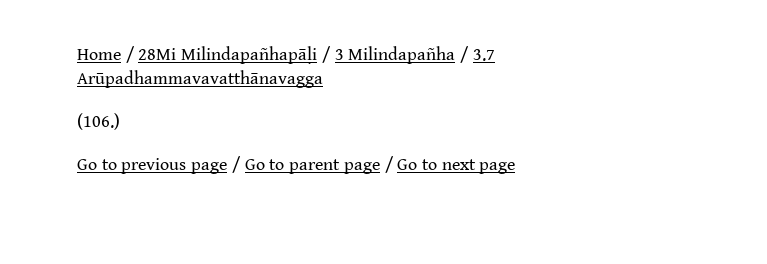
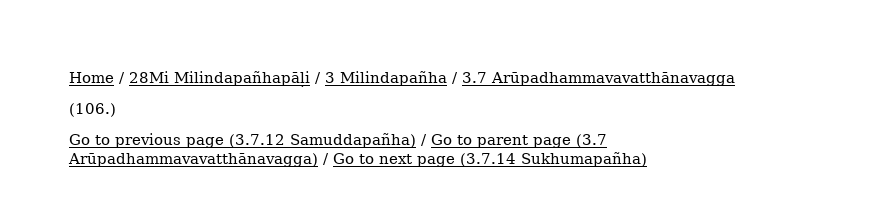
(228, 168) none -> [229,133,416,148] (3.7.12 Samuddapañha)
(380, 168) none -> [576,134,607,148] [68,153,318,167] (3.7 Arūpadhammavavatthānavagga)
(516, 168) none -> [460,152,647,167] (3.7.14 Sukhumapañha)

